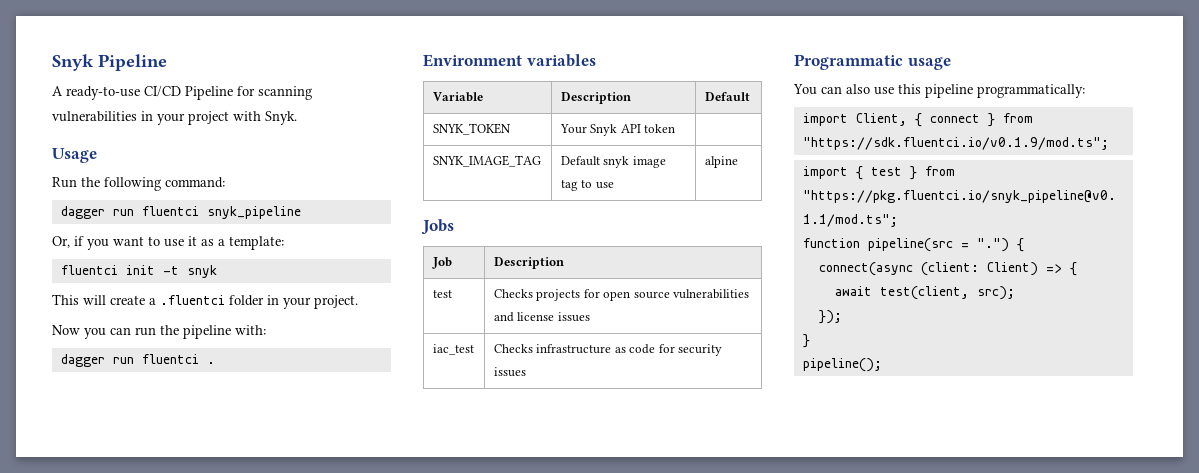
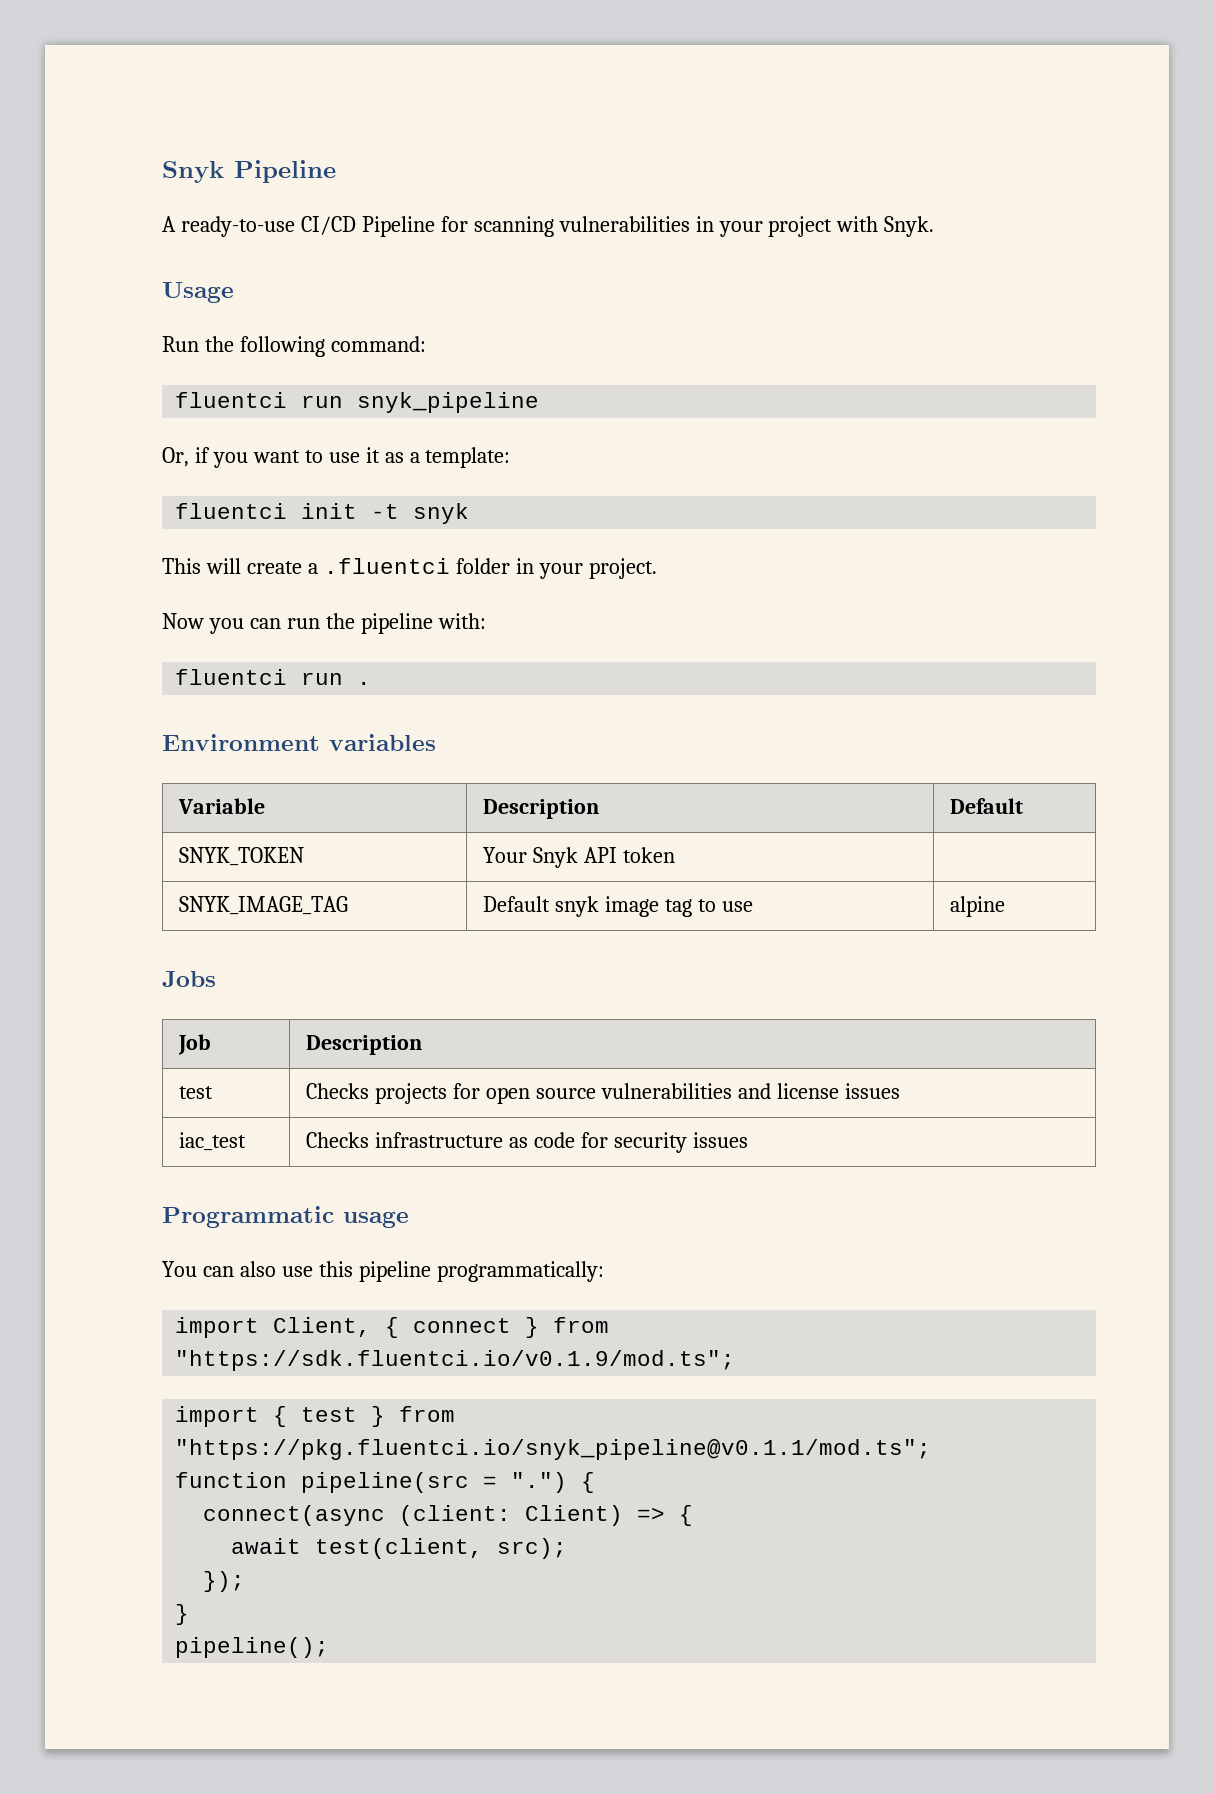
[60,206,199,219] dagger run fluentci -> [175,392,344,408] fluentci run
[60,354,199,367] dagger run fluentci -> [175,669,344,685] fluentci run

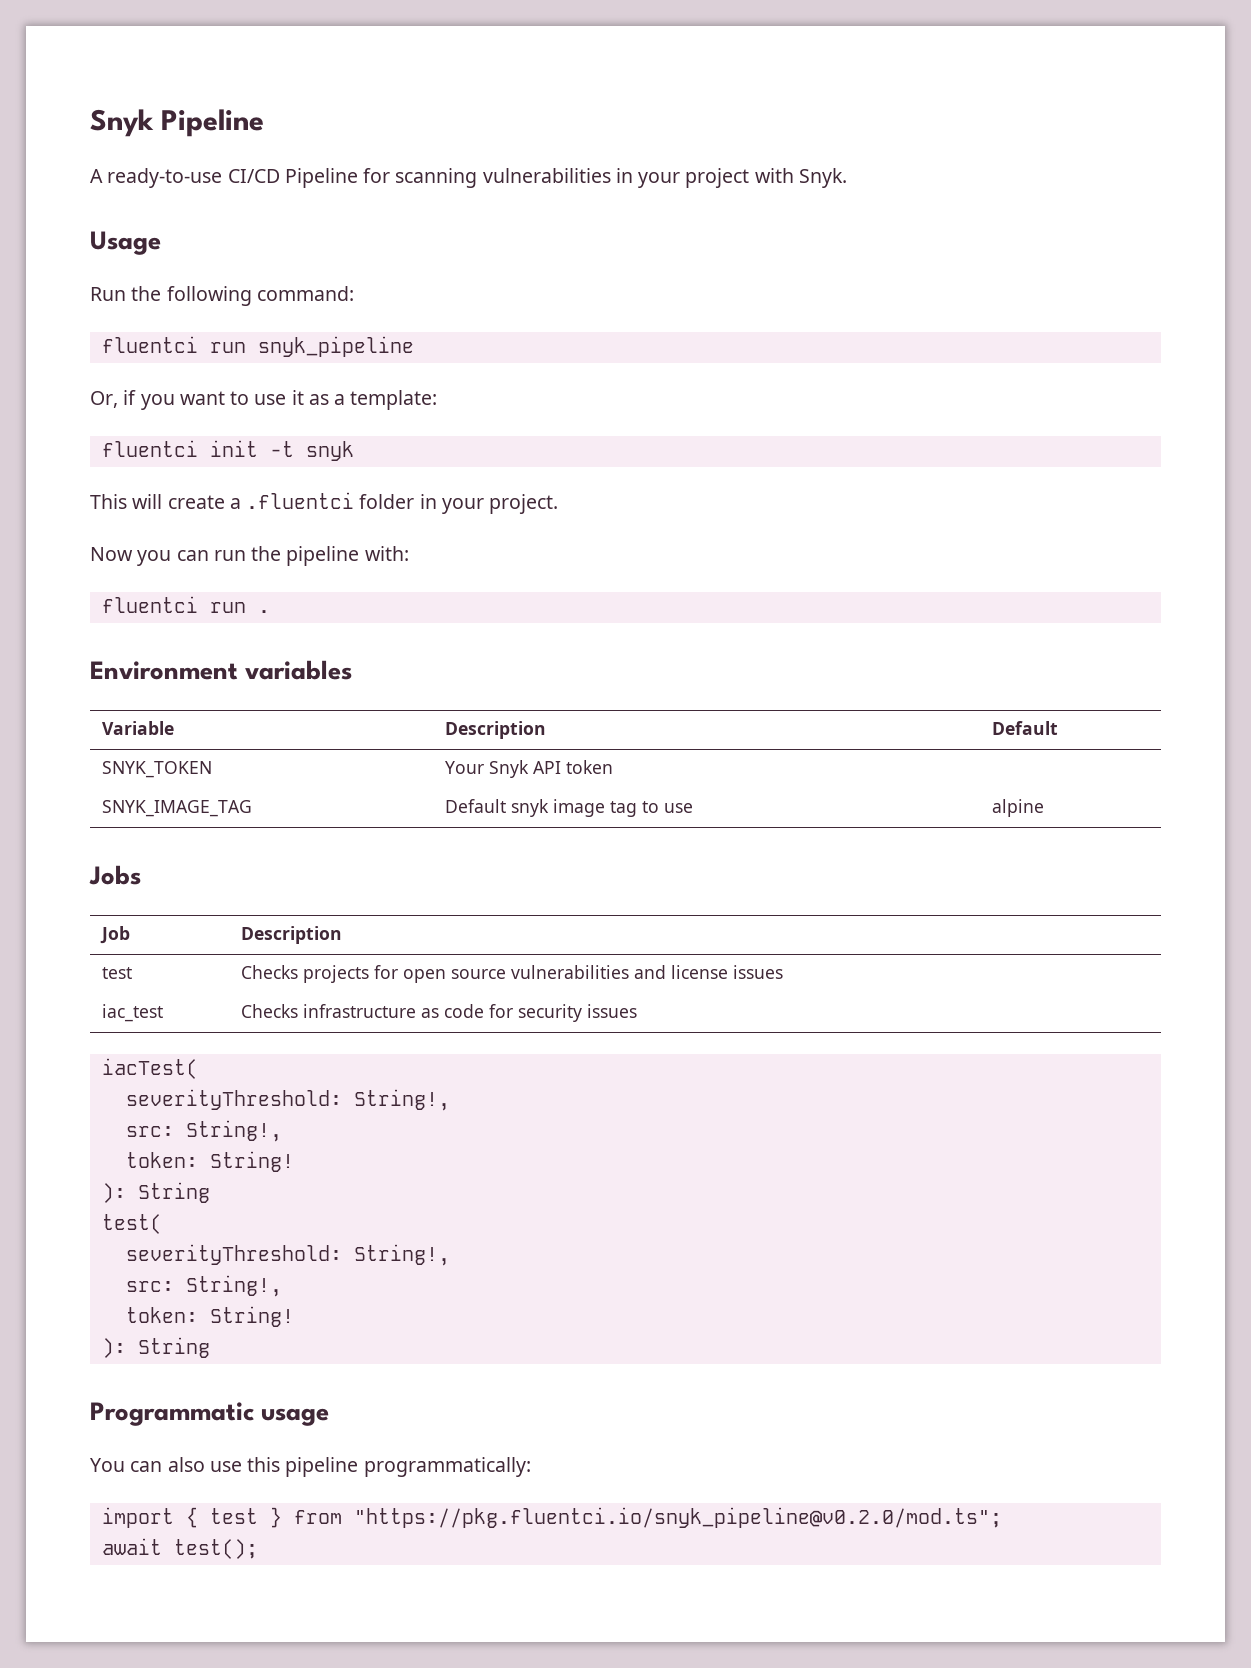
(749, 1140) none -> [101,1058,198,1079] [125,1089,450,1111] [125,1120,282,1142] [125,1151,294,1172] [101,1182,210,1203] [101,1214,162,1234] [125,1244,450,1266] [125,1275,282,1297] [125,1306,294,1327] [101,1337,210,1358] // iacTest( // severityThreshold: String!, // src: String!, // token: String! // ): String // test( // severityThreshold: String!, // src: String!, // token: String! // ): String
[175,1317,610,1338] [175,1350,736,1371] // import Client, { connect } from "https://sdk.fluentci.io/v0.1.9/mod.ts"; -> (531, 1467) none
[175,1439,932,1460] [175,1472,596,1493] [203,1505,694,1526] [231,1538,568,1559] [203,1571,246,1592] [175,1604,190,1625] [175,1637,330,1658] "https://pkg.fluentci.io/snyk_pipeline@v0.1.1/mod.ts"; // function pipeline(src = ".") { // connect(async (client: Client) => { // await test(client, src); // }); // } // pipeline(); -> [353,1507,1002,1528] [101,1538,258,1559] "https://pkg.fluentci.io/snyk_pipeline@v0.2.0/mod.ts"; // await test();

